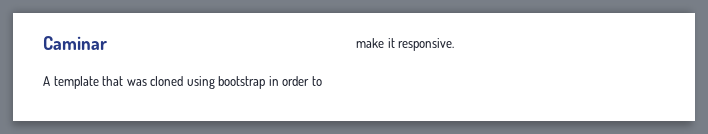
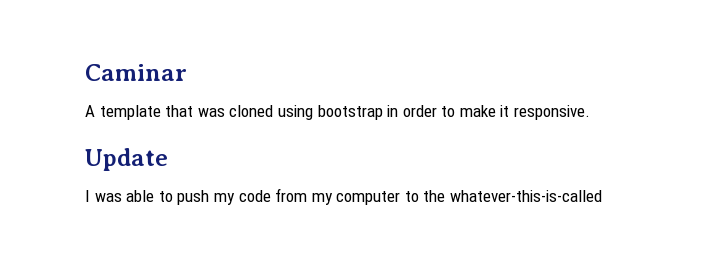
(455, 44) none -> [85,148,168,171] [85,188,603,205] // Update // I was able to push my code from my computer to the whatever-this-is-called

